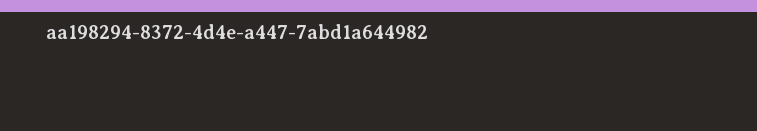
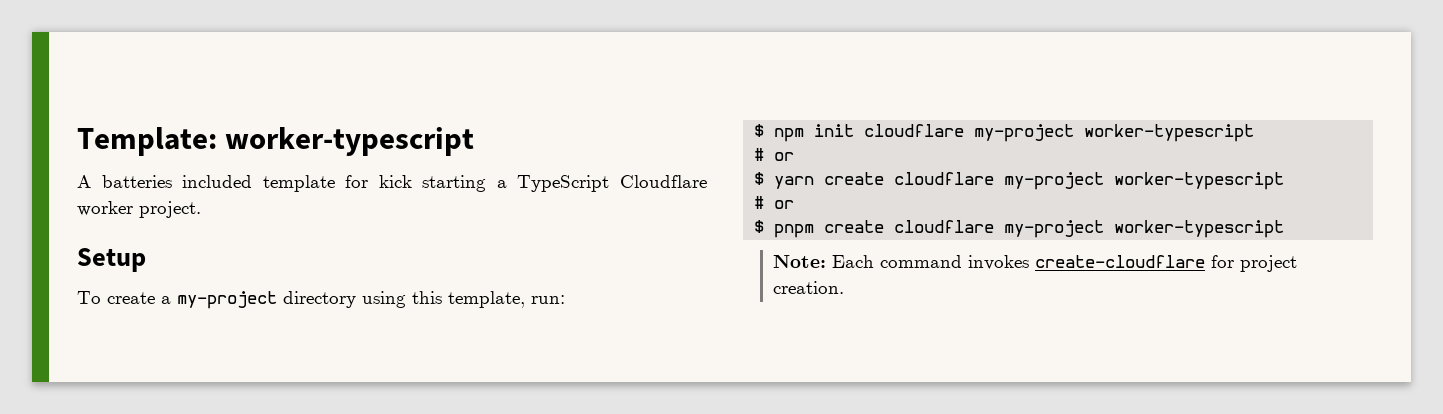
[46,24,428,39] aa198294-8372-4d4e-a447-7abd1a644982 -> [77,127,475,156] [77,175,707,192] [77,201,201,218] [77,248,146,272] [77,291,565,309] [754,124,1255,142] [754,148,795,161] [754,172,1285,190] [754,196,795,209] [754,220,1285,238] [773,255,1298,272] [773,281,845,294] Template: worker-typescript // A batteries included template for kick starting a TypeScript Cloudflare worker project. // Setup // To create a my-project directory using this template, run: // $ npm init cloudflare my-project worker-typescript // # or // $ yarn create cloudflare my-project worker-typescript // # or // $ pnpm create cloudflare my-project worker-typescript // Note: Each command invokes create-cloudflare for project creation.

